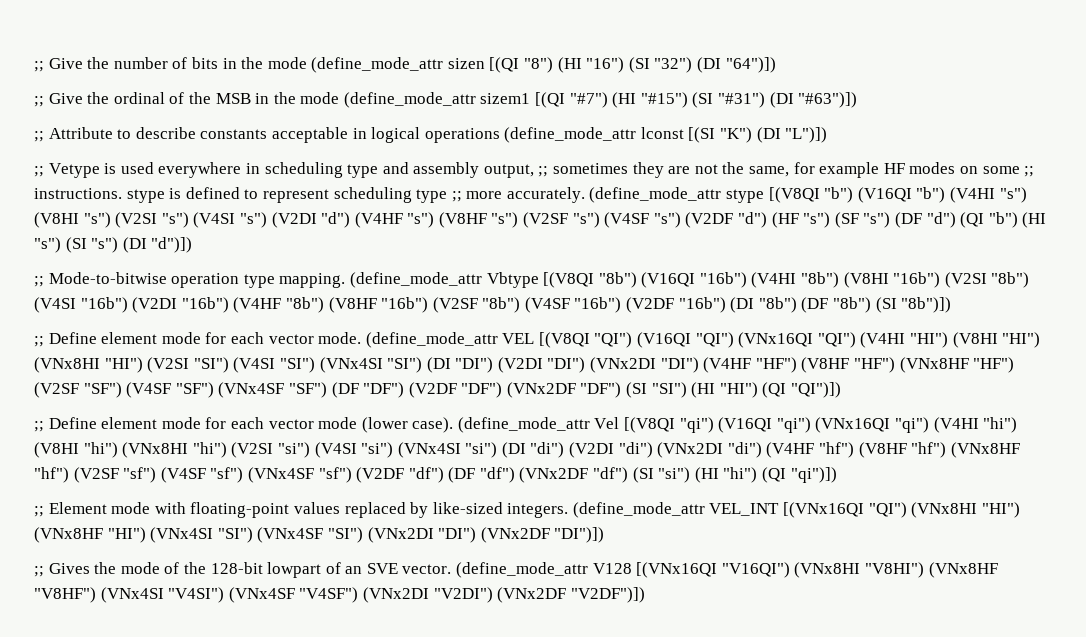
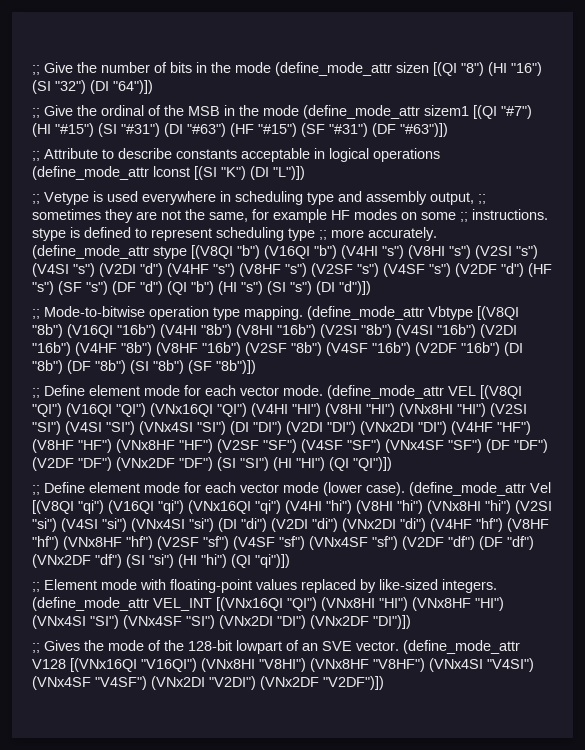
(794, 100) none -> [187,123,396,137] "#63") (HF "#15") (SF "#31") (DF
(897, 305) none -> [153,360,212,374] "8b") (SF

